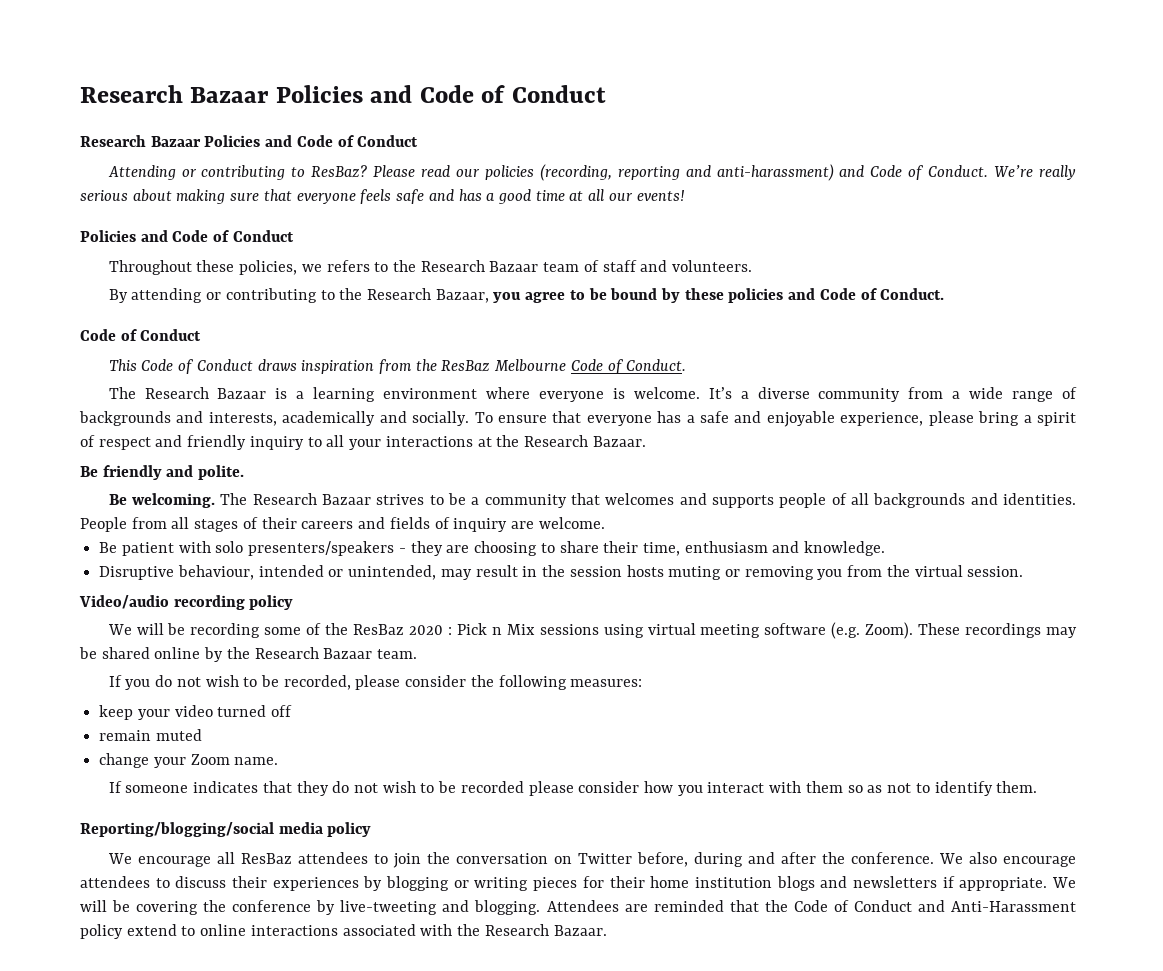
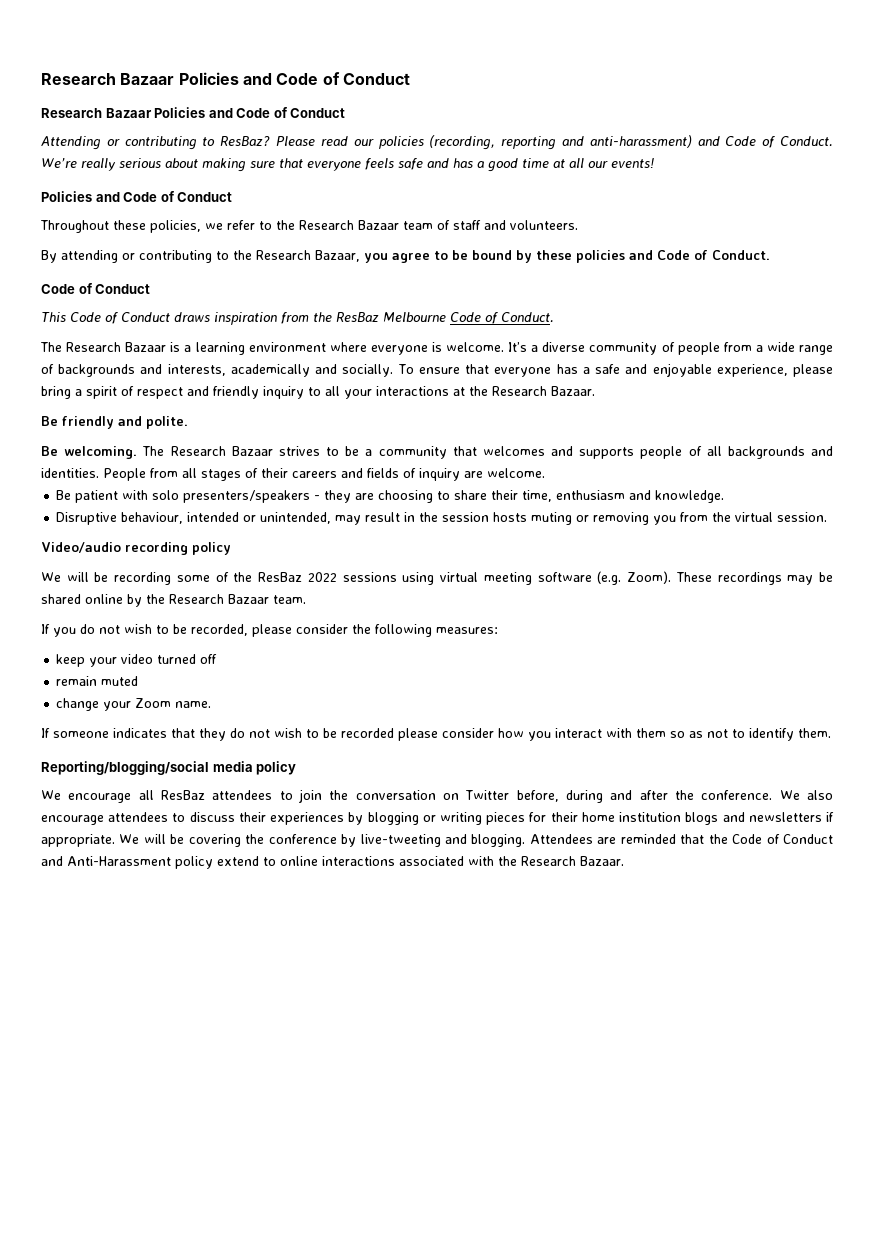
[326,260,370,272] refers -> [227,220,255,230] refer
(901, 395) none -> [661,342,720,355] of people
[409,623,535,635] 2020 : Pick n Mix -> [307,572,337,582] 2022

